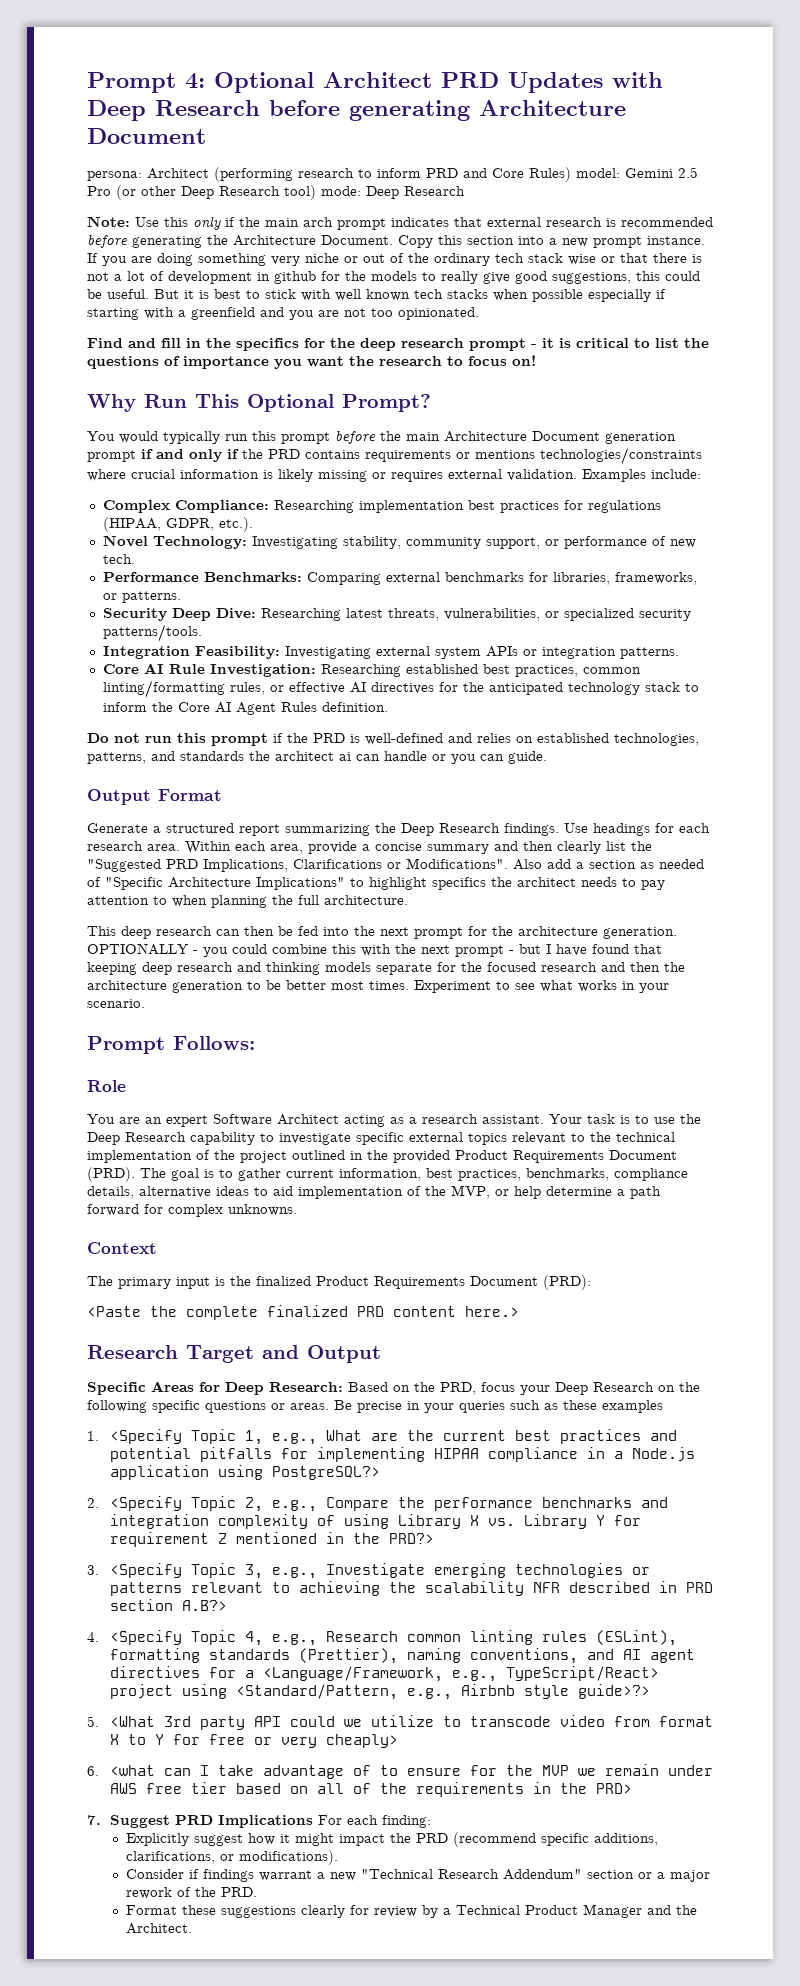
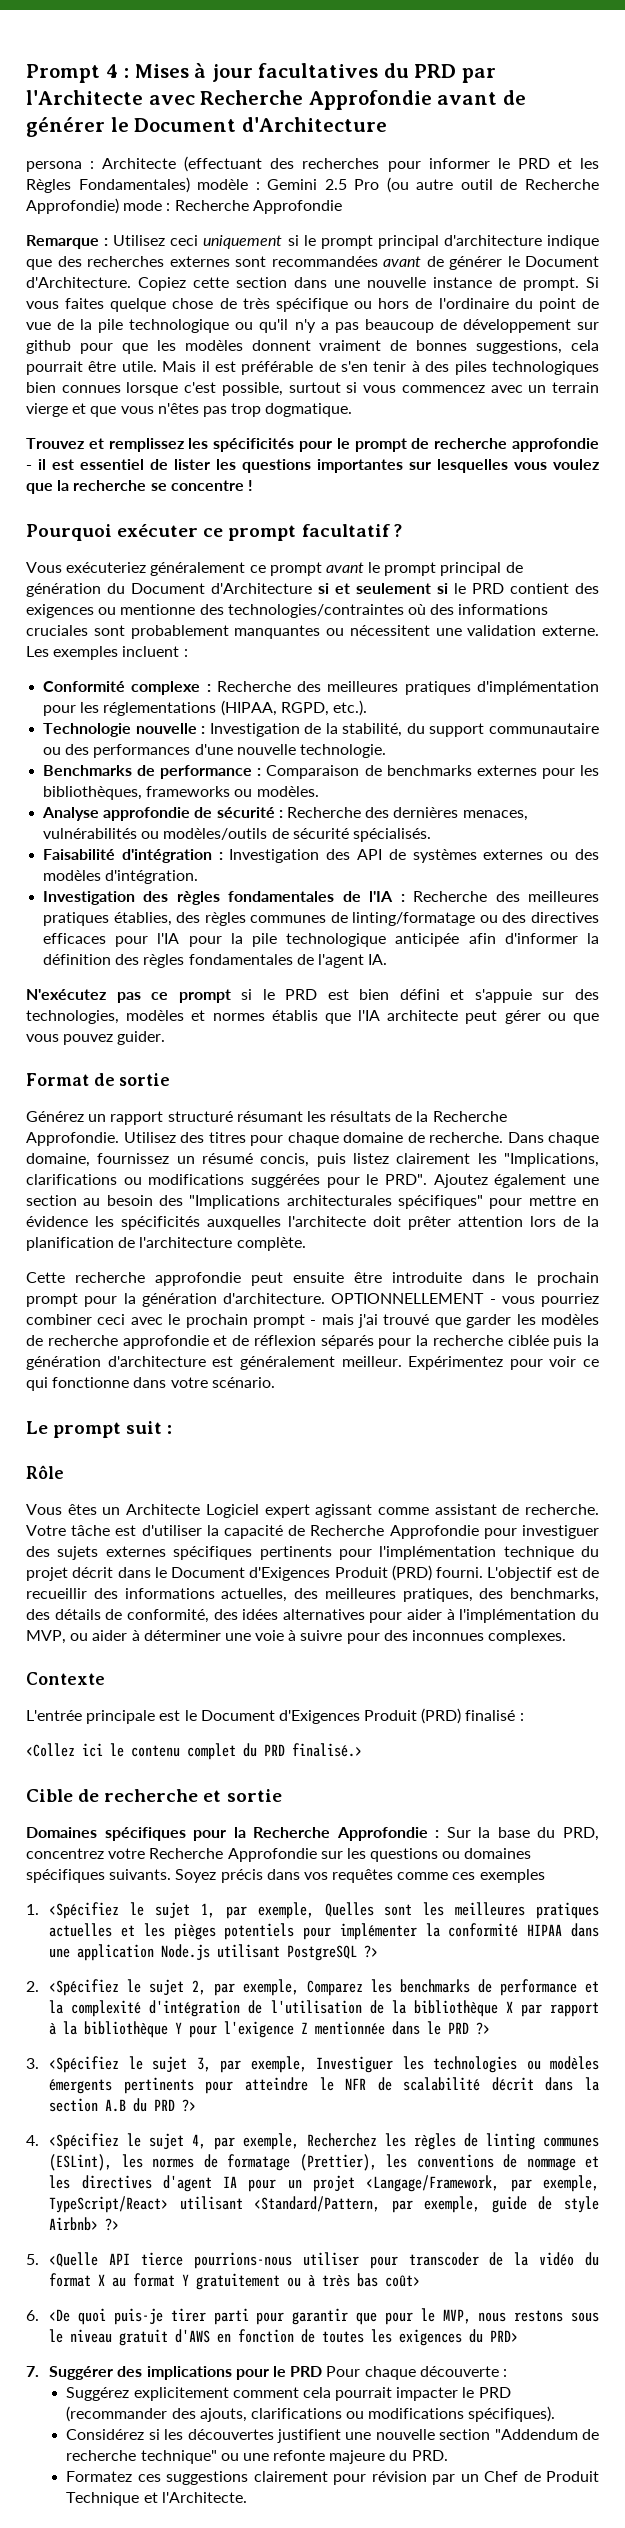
[87,72,663,93] [87,100,626,121] [87,128,206,144] [87,167,698,182] [87,185,465,200] [87,216,713,230] [87,235,705,248] [87,253,702,266] [87,271,700,284] [87,289,666,302] [87,307,479,320] [87,338,709,351] [87,355,536,369] [87,394,431,412] [87,431,676,444] [87,447,702,465] [87,469,701,482] [102,500,661,513] [102,517,253,532] [102,535,696,549] [102,554,135,564] [102,572,697,585] [102,591,181,603] [102,608,691,621] [102,624,202,642] [102,646,679,659] [102,663,641,677] [102,680,699,698] [102,702,388,715] [87,733,699,746] [87,751,547,764] [87,789,222,805] [87,823,710,836] [87,841,652,854] [87,858,704,872] [87,877,665,890] [87,895,408,908] [87,926,677,939] [87,943,662,957] [87,962,685,975] [87,980,669,993] [87,999,145,1008] [87,1036,255,1054] [87,1080,126,1092] [87,1114,701,1127] [87,1132,675,1145] [87,1150,677,1163] [87,1167,688,1182] [87,1185,661,1199] [87,1204,297,1217] [87,1242,157,1254] [87,1275,591,1290] [87,1305,519,1320] [87,1345,381,1363] [87,1381,700,1395] [87,1400,663,1413] [87,1429,677,1445] [109,1447,695,1462] [109,1465,380,1480] [87,1496,668,1512] [109,1514,641,1529] [109,1532,434,1547] [87,1563,650,1579] [109,1581,713,1596] [109,1599,227,1611] [87,1630,677,1646] [109,1648,695,1664] [109,1666,659,1682] [109,1684,650,1700] [87,1715,713,1730] [109,1734,398,1748] [87,1764,713,1779] [109,1782,632,1797] [87,1815,431,1828] [125,1832,658,1847] [125,1850,338,1865] [125,1869,710,1882] [125,1887,257,1899] [125,1904,697,1918] [125,1923,192,1934] Prompt 4: Optional Architect PRD Updates with Deep Research before generating Architecture Document // persona: Architect (performing research to inform PRD and Core Rules) model: Gemini 2.5 Pro (or other Deep Research tool) mode: Deep Research // Note: Use this only if the main arch prompt indicates that external research is recommended before generating the Architecture Document. Copy this section into a new prompt instance. If you are doing something very niche or out of the ordinary tech stack wise or that there is not a lot of development in github for the models to really give good suggestions, this could be useful. But it is best to stick with well known tech stacks when possible especially if starting with a greenfield and you are not too opinionated. // Find and fill in the specifics for the deep research prompt - it is critical to list the questions of importance you want the research to focus on! // Why Run This Optional Prompt? // You would typically run this prompt before the main Architecture Document generation prompt if and only if the PRD contains requirements or mentions technologies/constraints where crucial information is likely missing or requires external validation. Examples include: // Complex Compliance: Researching implementation best practices for regulations (HIPAA, GDPR, etc.). // Novel Technology: Investigating stability, community support, or performance of new tech. // Performance Benchmarks: Comparing external benchmarks for libraries, frameworks, or patterns. // Security Deep Dive: Researching latest threats, vulnerabilities, or specialized security patterns/tools. // Integration Feasibility: Investigating external system APIs or integration patterns. // Core AI Rule Investigation: Researching established best practices, common linting/formatting rules, or effective AI directives for the anticipated technology stack to inform the Core AI Agent Rules definition. // Do not run this prompt if the PRD is well-defined and relies on established technologies, patterns, and standards the architect ai can handle or you can guide. // Output Format // Generate a structured report summarizing the Deep Research findings. Use headings for each research area. Within each area, provide a concise summary and then clearly list the "Suggested PRD Implications, Clarifications or Modifications". Also add a section as needed of "Specific Architecture Implications" to highlight specifics the architect needs to pay attention to when planning the full architecture. // This deep research can then be fed into the next prompt for the architecture generation. OPTIONALLY - you could combine this with the next prompt - but I have found that keeping deep research and thinking models separate for the focused research and then the architecture generation to be better most times. Experiment to see what works in your scenario. // Prompt Follows: // Role // You are an expert Software Architect acting as a research assistant. Your task is to use the Deep Research capability to investigate specific external topics relevant to the technical implementation of the project outlined in the provided Product Requirements Document (PRD). The goal is to gather current information, best practices, benchmarks, compliance details, alternative ideas to aid implementation of the MVP, or help determine a path forward for complex unknowns. // Context // The primary input is the finalized Product Requirements Document (PRD): // <Paste the complete finalized PRD content here.> // Research Target and Output // Specific Areas for Deep Research: Based on the PRD, focus your Deep Research on the following specific questions or areas. Be precise in your queries such as these examples // 1. <Specify Topic 1, e.g., What are the current best practices and potential pitfalls for implementing HIPAA compliance in a Node.js application using PostgreSQL?> // 2. <Specify Topic 2, e.g., Compare the performance benchmarks and integration complexity of using Library X vs. Library Y for requirement Z mentioned in the PRD?> // 3. <Specify Topic 3, e.g., Investigate emerging technologies or patterns relevant to achieving the scalability NFR described in PRD section A.B?> // 4. <Specify Topic 4, e.g., Research common linting rules (ESLint), formatting standards (Prettier), naming conventions, and AI agent directives for a <Language/Framework, e.g., TypeScript/React> project using <Standard/Pattern, e.g., Airbnb style guide>?> // 5. <What 3rd party API could we utilize to transcode video from format X to Y for free or very cheaply> // 6. <what can I take advantage of to ensure for the MVP we remain under AWS free tier based on all of the requirements in the PRD> // 7. Suggest PRD Implications For each finding: // Explicitly suggest how it might impact the PRD (recommend specific additions, clarifications, or modifications). // Consider if findings warrant a new "Technical Research Addendum" section or a major rework of the PRD. // Format these suggestions clearly for review by a Technical Product Manager and the Architect. -> [26,63,496,83] [26,90,526,110] [26,117,387,137] [26,156,600,172] [26,177,600,193] [26,198,342,214] [26,235,600,249] [26,256,599,270] [26,277,599,291] [26,298,599,312] [26,319,600,333] [26,340,599,354] [26,361,599,375] [26,382,600,396] [26,403,353,417] [26,438,600,452] [26,459,599,473] [26,480,253,494] [26,523,402,541] [26,562,523,576] [26,583,599,597] [26,604,549,618] [26,625,599,639] [26,646,188,660] [43,681,600,695] [43,700,367,716] [43,723,600,737] [43,744,386,758] [43,765,600,779] [43,786,319,800] [42,807,528,821] [43,828,431,842] [43,849,599,863] [43,870,199,884] [43,891,600,905] [43,912,600,926] [43,933,599,947] [43,954,388,968] [26,989,599,1003] [26,1010,599,1024] [26,1031,166,1045] [26,1073,171,1086] [26,1111,507,1125] [26,1132,599,1146] [26,1153,599,1167] [26,1174,600,1188] [26,1195,599,1209] [26,1216,599,1230] [26,1237,306,1251] [26,1272,599,1286] [26,1293,599,1307] [26,1314,599,1328] [26,1335,599,1349] [26,1356,599,1370] [26,1377,275,1391] [26,1421,173,1438] [26,1465,64,1479] [26,1504,599,1518] [26,1525,599,1539] [26,1546,599,1560] [26,1565,599,1581] [26,1588,599,1602] [26,1609,599,1623] [26,1630,567,1644] [26,1672,105,1685] [26,1708,524,1724] [26,1743,362,1760] [26,1789,282,1802] [26,1827,600,1841] [26,1848,532,1862] [26,1869,545,1883] [26,1902,599,1919] [49,1923,599,1940] [49,1944,379,1961] [26,1979,599,1996] [49,2000,599,2017] [49,2021,491,2038] [26,2056,599,2073] [49,2077,600,2094] [49,2098,197,2112] [26,2133,599,2150] [49,2154,599,2171] [49,2175,599,2192] [49,2196,599,2213] [49,2217,120,2231] [26,2252,599,2269] [49,2273,421,2290] [26,2308,599,2325] [49,2329,519,2346] [26,2366,507,2380] [66,2387,511,2401] [66,2406,556,2422] [66,2429,599,2443] [66,2450,448,2464] [66,2471,599,2485] [66,2492,247,2506] Prompt 4 : Mises à jour facultatives du PRD par l'Architecte avec Recherche Approfondie avant de générer le Document d'Architecture // persona : Architecte (effectuant des recherches pour informer le PRD et les Règles Fondamentales) modèle : Gemini 2.5 Pro (ou autre outil de Recherche Approfondie) mode : Recherche Approfondie // Remarque : Utilisez ceci uniquement si le prompt principal d'architecture indique que des recherches externes sont recommandées avant de générer le Document d'Architecture. Copiez cette section dans une nouvelle instance de prompt. Si vous faites quelque chose de très spécifique ou hors de l'ordinaire du point de vue de la pile technologique ou qu'il n'y a pas beaucoup de développement sur github pour que les modèles donnent vraiment de bonnes suggestions, cela pourrait être utile. Mais il est préférable de s'en tenir à des piles technologiques bien connues lorsque c'est possible, surtout si vous commencez avec un terrain vierge et que vous n'êtes pas trop dogmatique. // Trouvez et remplissez les spécificités pour le prompt de recherche approfondie - il est essentiel de lister les questions importantes sur lesquelles vous voulez que la recherche se concentre ! // Pourquoi exécuter ce prompt facultatif ? // Vous exécuteriez généralement ce prompt avant le prompt principal de génération du Document d'Architecture si et seulement si le PRD contient des exigences ou mentionne des technologies/contraintes où des informations cruciales sont probablement manquantes ou nécessitent une validation externe. Les exemples incluent : // Conformité complexe : Recherche des meilleures pratiques d'implémentation pour les réglementations (HIPAA, RGPD, etc.). // Technologie nouvelle : Investigation de la stabilité, du support communautaire ou des performances d'une nouvelle technologie. // Benchmarks de performance : Comparaison de benchmarks externes pour les bibliothèques, frameworks ou modèles. // Analyse approfondie de sécurité : Recherche des dernières menaces, vulnérabilités ou modèles/outils de sécurité spécialisés. // Faisabilité d'intégration : Investigation des API de systèmes externes ou des modèles d'intégration. // Investigation des règles fondamentales de l'IA : Recherche des meilleures pratiques établies, des règles communes de linting/formatage ou des directives efficaces pour l'IA pour la pile technologique anticipée afin d'informer la définition des règles fondamentales de l'agent IA. // N'exécutez pas ce prompt si le PRD est bien défini et s'appuie sur des technologies, modèles et normes établis que l'IA architecte peut gérer ou que vous pouvez guider. // Format de sortie // Générez un rapport structuré résumant les résultats de la Recherche Approfondie. Utilisez des titres pour chaque domaine de recherche. Dans chaque domaine, fournissez un résumé concis, puis listez clairement les "Implications, clarifications ou modifications suggérées pour le PRD". Ajoutez également une section au besoin des "Implications architecturales spécifiques" pour mettre en évidence les spécificités auxquelles l'architecte doit prêter attention lors de la planification de l'architecture complète. // Cette recherche approfondie peut ensuite être introduite dans le prochain prompt pour la génération d'architecture. OPTIONNELLEMENT - vous pourriez combiner ceci avec le prochain prompt - mais j'ai trouvé que garder les modèles de recherche approfondie et de réflexion séparés pour la recherche ciblée puis la génération d'architecture est généralement meilleur. Expérimentez pour voir ce qui fonctionne dans votre scénario. // Le prompt suit : // Rôle // Vous êtes un Architecte Logiciel expert agissant comme assistant de recherche. Votre tâche est d'utiliser la capacité de Recherche Approfondie pour investiguer des sujets externes spécifiques pertinents pour l'implémentation technique du projet décrit dans le Document d'Exigences Produit (PRD) fourni. L'objectif est de recueillir des informations actuelles, des meilleures pratiques, des benchmarks, des détails de conformité, des idées alternatives pour aider à l'implémentation du MVP, ou aider à déterminer une voie à suivre pour des inconnues complexes. // Contexte // L'entrée principale est le Document d'Exigences Produit (PRD) finalisé : // <Collez ici le contenu complet du PRD finalisé.> // Cible de recherche et sortie // Domaines spécifiques pour la Recherche Approfondie : Sur la base du PRD, concentrez votre Recherche Approfondie sur les questions ou domaines spécifiques suivants. Soyez précis dans vos requêtes comme ces exemples // 1. <Spécifiez le sujet 1, par exemple, Quelles sont les meilleures pratiques actuelles et les pièges potentiels pour implémenter la conformité HIPAA dans une application Node.js utilisant PostgreSQL ?> // 2. <Spécifiez le sujet 2, par exemple, Comparez les benchmarks de performance et la complexité d'intégration de l'utilisation de la bibliothèque X par rapport à la bibliothèque Y pour l'exigence Z mentionnée dans le PRD ?> // 3. <Spécifiez le sujet 3, par exemple, Investiguer les technologies ou modèles émergents pertinents pour atteindre le NFR de scalabilité décrit dans la section A.B du PRD ?> // 4. <Spécifiez le sujet 4, par exemple, Recherchez les règles de linting communes (ESLint), les normes de formatage (Prettier), les conventions de nommage et les directives d'agent IA pour un projet <Langage/Framework, par exemple, TypeScript/React> utilisant <Standard/Pattern, par exemple, guide de style Airbnb> ?> // 5. <Quelle API tierce pourrions-nous utiliser pour transcoder de la vidéo du format X au format Y gratuitement ou à très bas coût> // 6. <De quoi puis-je tirer parti pour garantir que pour le MVP, nous restons sous le niveau gratuit d'AWS en fonction de toutes les exigences du PRD> // 7. Suggérer des implications pour le PRD Pour chaque découverte : // Suggérez explicitement comment cela pourrait impacter le PRD (recommander des ajouts, clarifications ou modifications spécifiques). // Considérez si les découvertes justifient une nouvelle section "Addendum de recherche technique" ou une refonte majeure du PRD. // Formatez ces suggestions clairement pour révision par un Chef de Produit Technique et l'Architecte.

